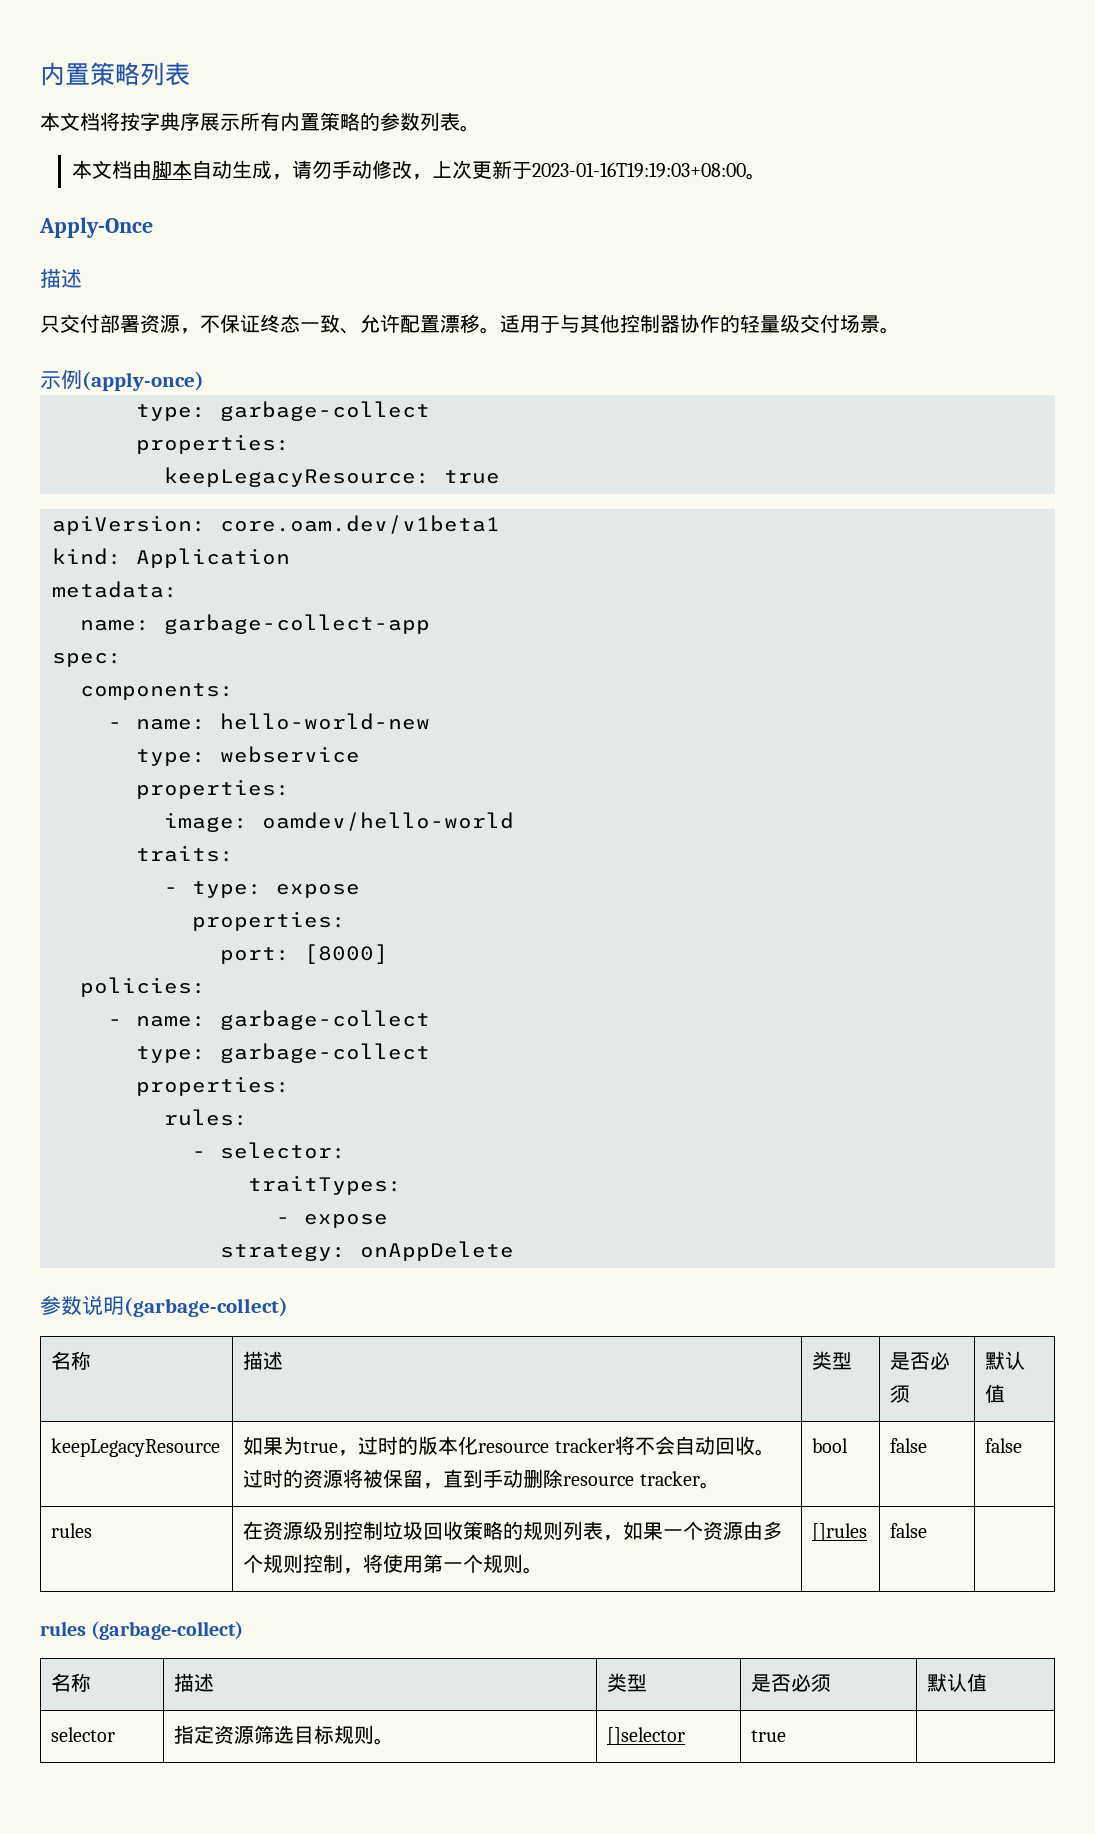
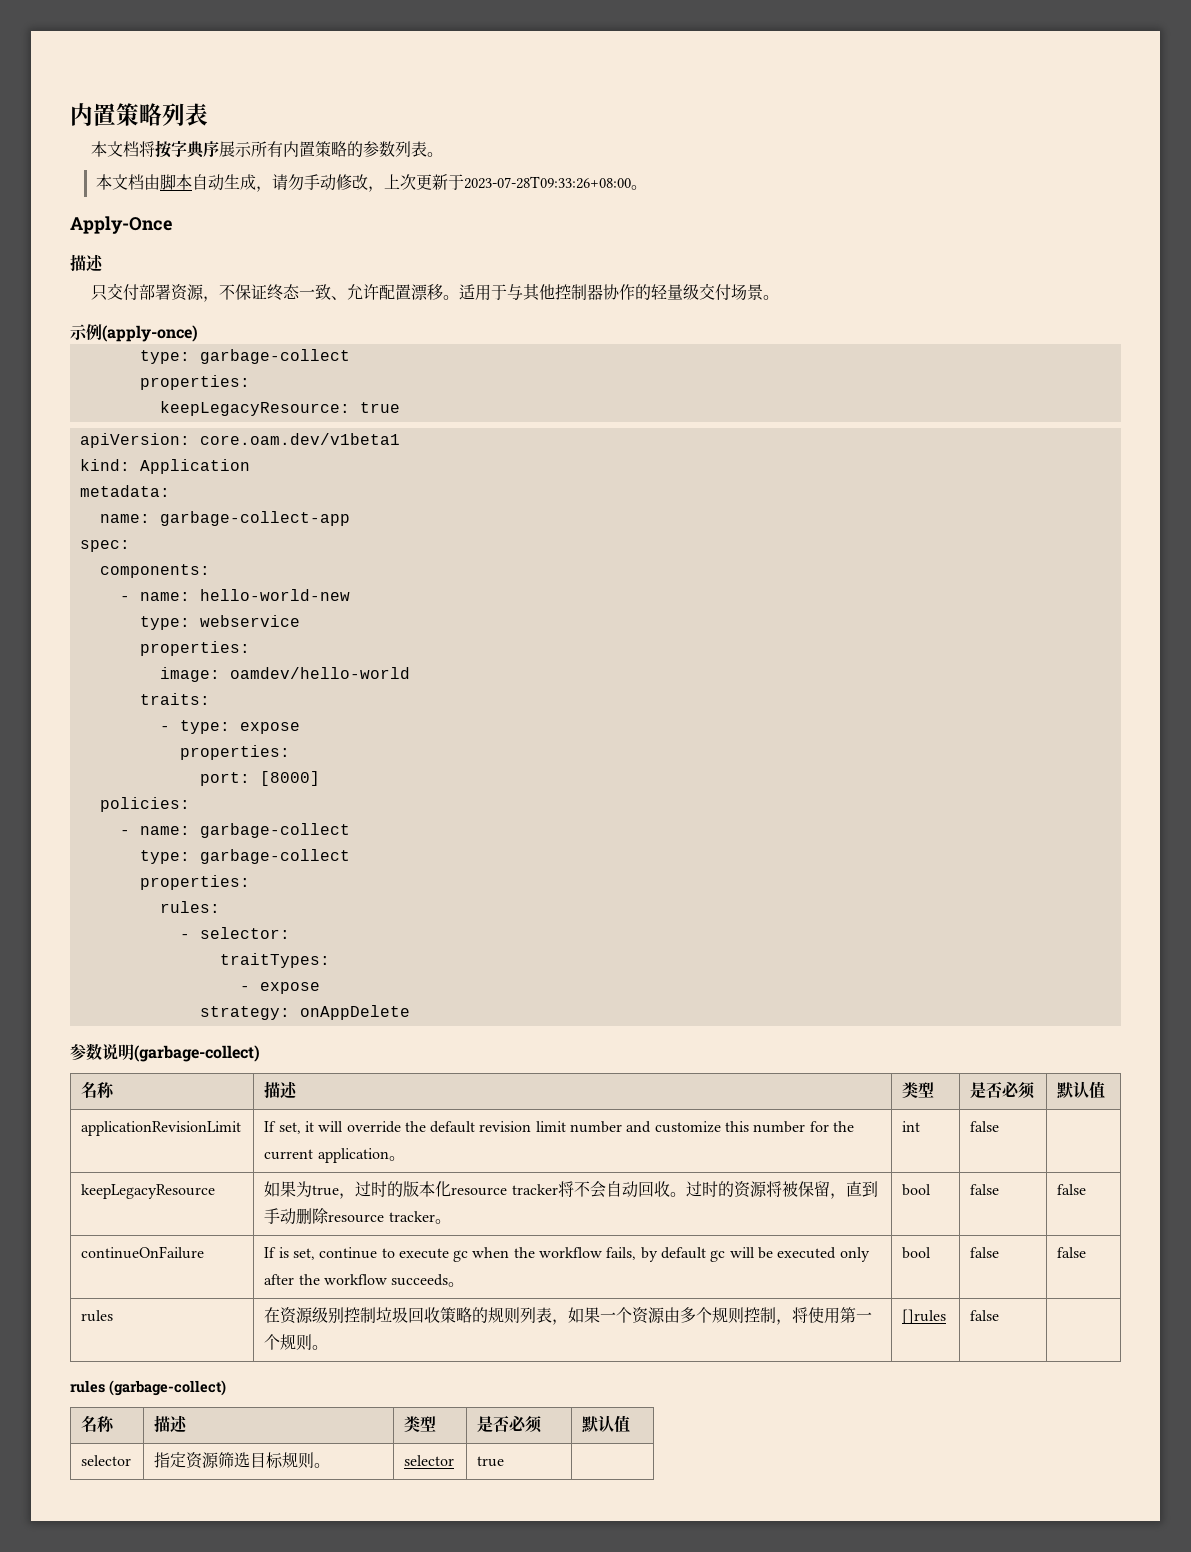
[532,162,747,178] 2023-01-16T19:19:03+08:00 -> [463,176,631,189] 2023-07-28T09:33:26+08:00
(1006, 1393) none -> [81,1121,242,1136] [264,1121,855,1134] [264,1148,405,1163] [902,1121,921,1132] [970,1121,1000,1132] // applicationRevisionLimit | If set, it will override the default revision limit number and customize this number for the current application。 | int | false |
(1023, 1445) none -> [81,1246,205,1259] [264,1247,870,1262] [264,1274,465,1287] [902,1247,932,1259] [970,1247,1000,1258] [1057,1247,1087,1258] // continueOnFailure | If is set, continue to execute gc when the workflow fails, by default gc will be executed only after the workflow succeeds。 | bool | false | false
[607,1727,686,1745] []selector -> [404,1455,455,1466] selector

